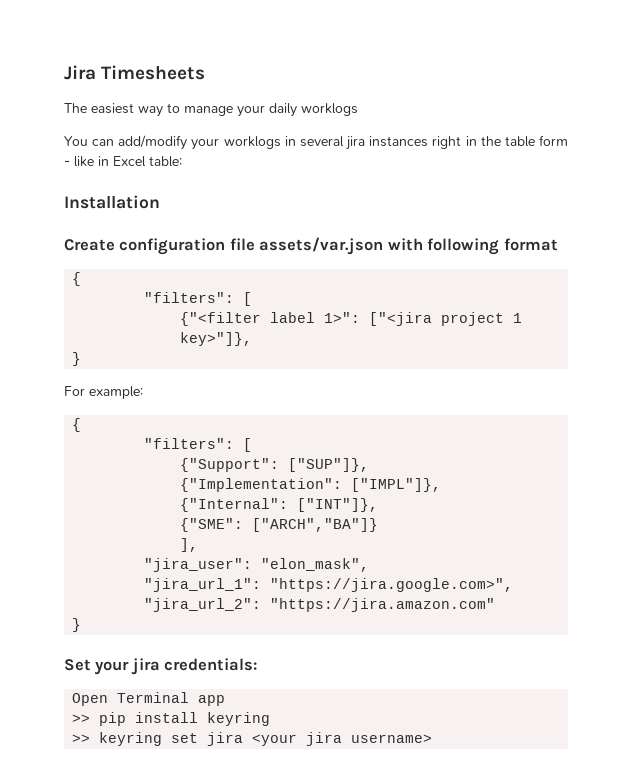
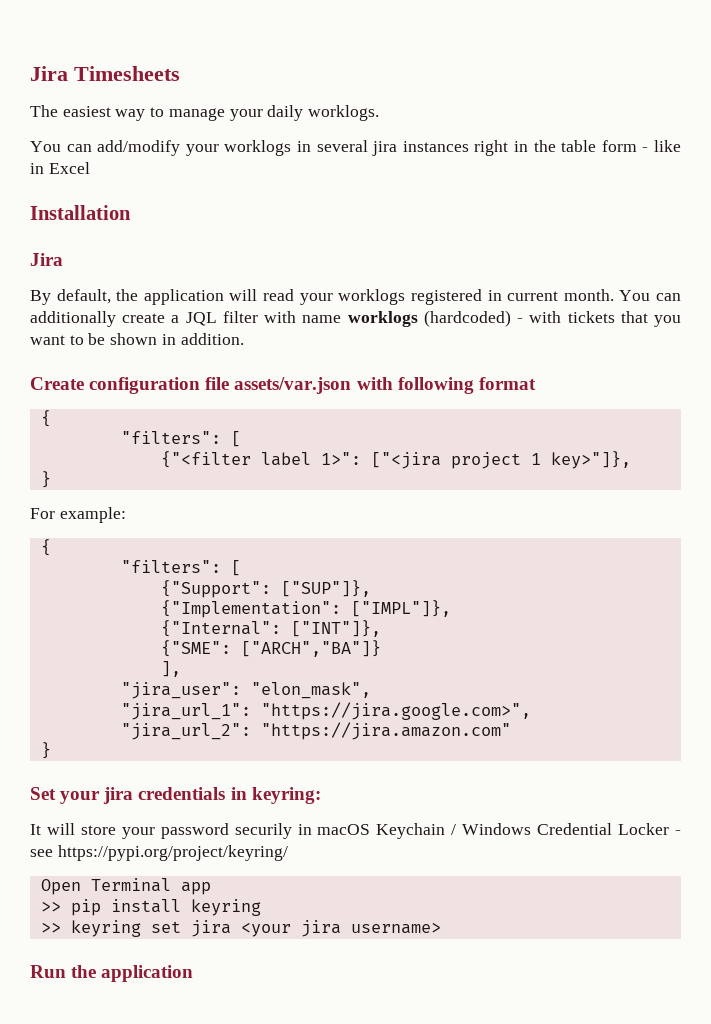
[301,103,358,116] worklogs -> [308,105,380,121] worklogs.
[149,156,182,167] table: -> (90, 168) none
(160, 202) none -> [30,253,63,266] [30,289,682,305] [30,310,682,327] [30,333,244,345] // Jira // By default, the application will read your worklogs registered in current month. You can additionally create a JQL filter with name worklogs (hardcoded) - with tickets that you want to be shown in addition.
[164,658,258,671] credentials: -> [138,787,321,804] [30,823,681,839] [30,845,288,861] credentials in keyring: // It will store your password securily in macOS Keychain / Windows Credential Locker - see https://pypi.org/project/keyring/
(433, 738) none -> [30,965,194,982] // Run the application

